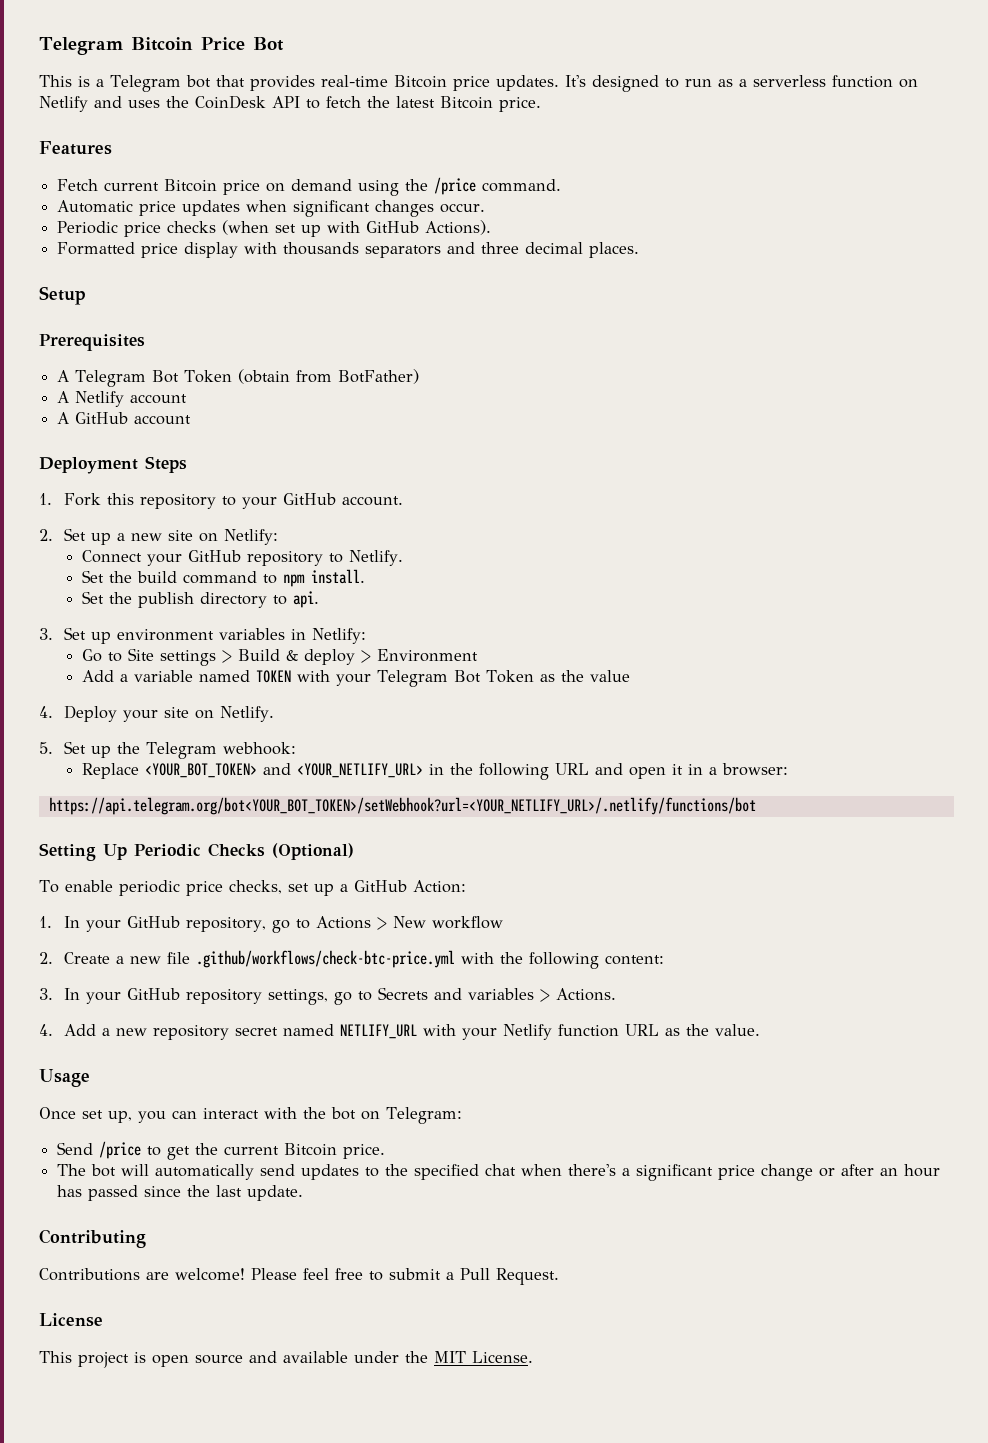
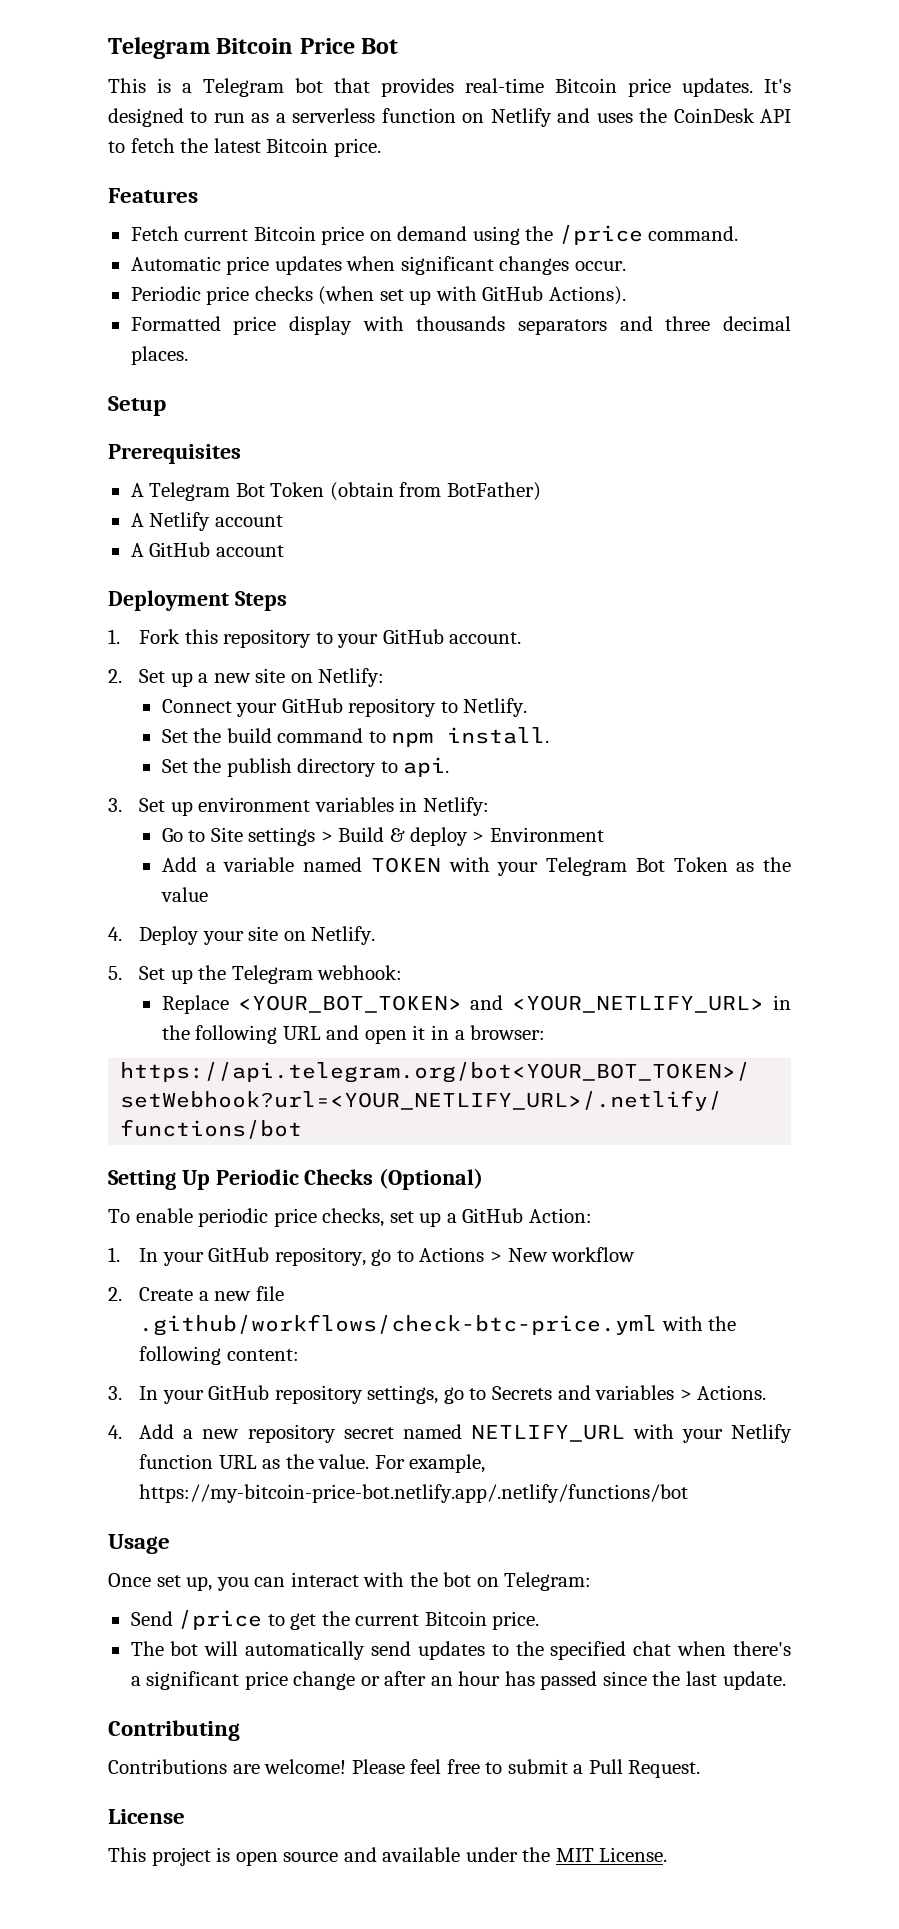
(760, 1030) none -> [374,1454,486,1473] [139,1484,689,1503] For example, https://my-bitcoin-price-bot.netlify.app/.netlify/functions/bot

